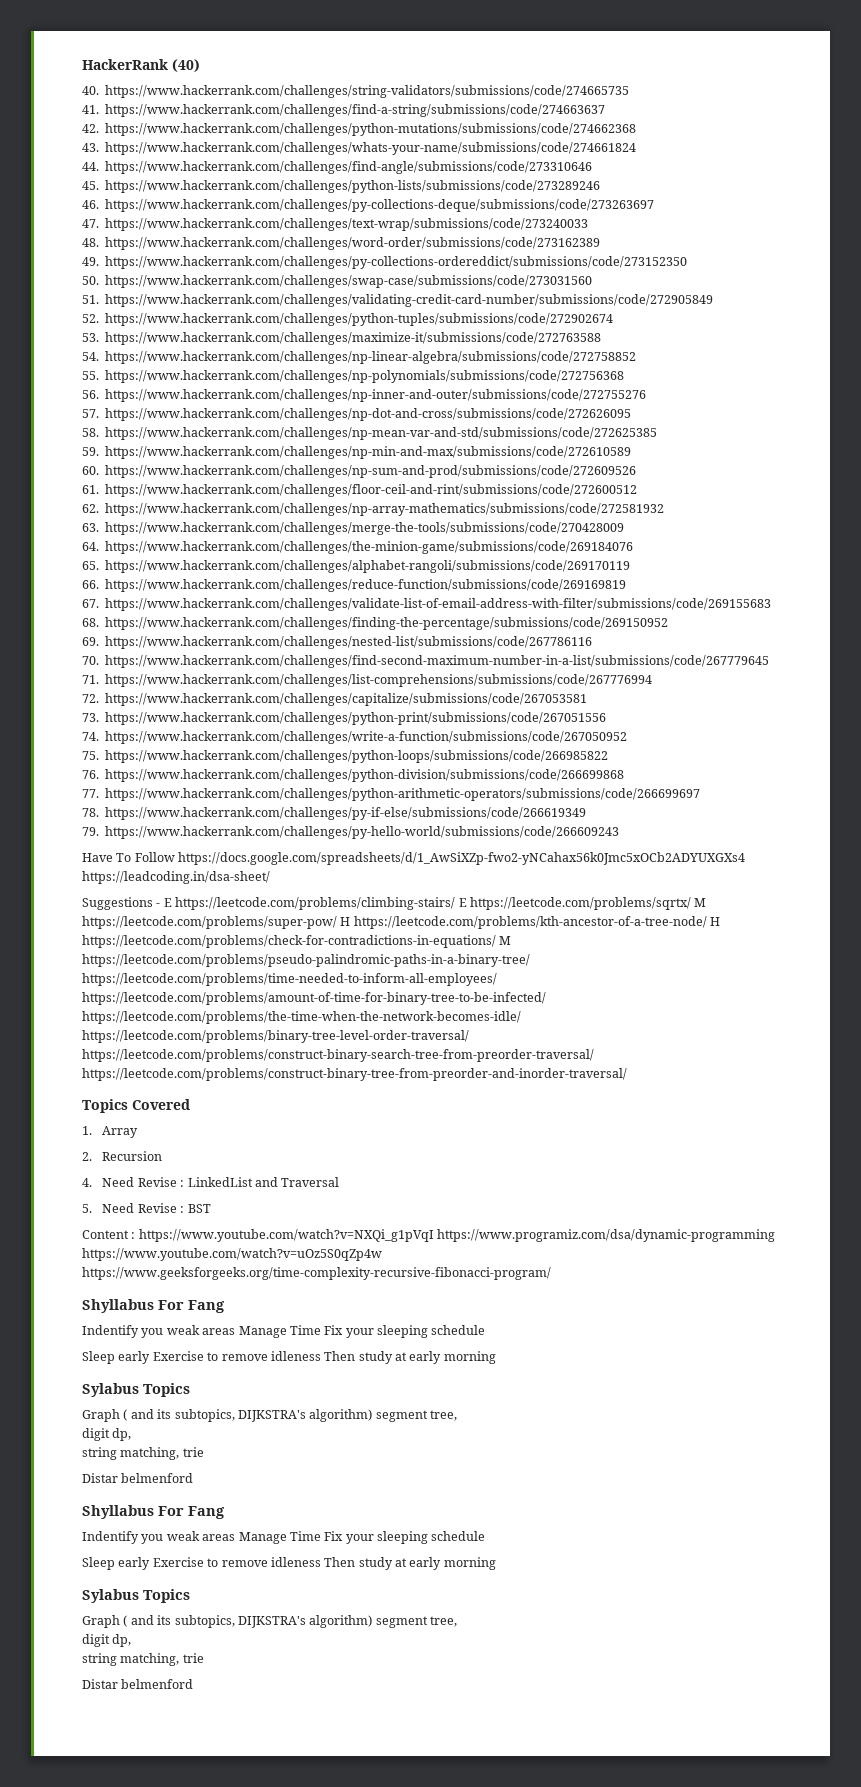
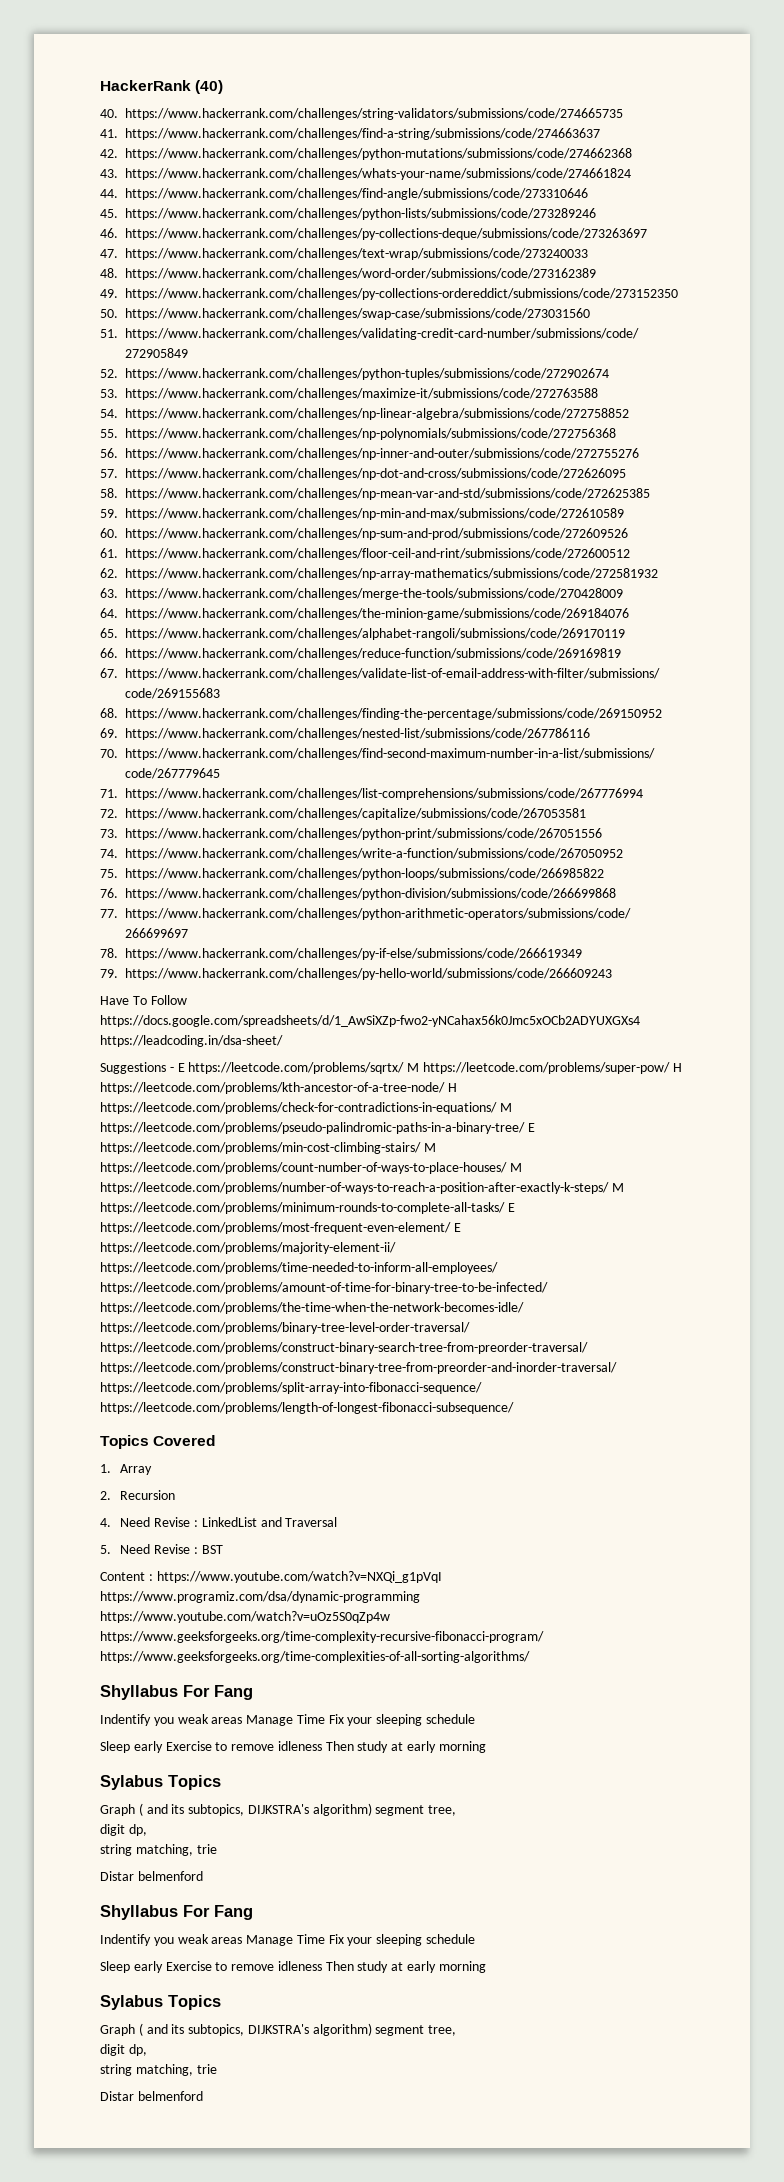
[175,897,467,910] https://leetcode.com/problems/climbing-stairs/ E -> (185, 1067) none
(530, 960) none -> [527,1123,535,1132] [100,1142,436,1154] [100,1162,522,1174] [100,1182,624,1194] [100,1202,515,1214] [100,1222,461,1234] [100,1242,396,1254] E https://leetcode.com/problems/min-cost-climbing-stairs/ M https://leetcode.com/problems/count-number-of-ways-to-place-houses/ M https://leetcode.com/problems/number-of-ways-to-reach-a-position-after-exactly-k-steps/ M https://leetcode.com/problems/minimum-rounds-to-complete-all-tasks/ E https://leetcode.com/problems/most-frequent-even-element/ E https://leetcode.com/problems/majority-element-ii/
(627, 1074) none -> [100,1382,482,1394] [100,1402,514,1414] https://leetcode.com/problems/split-array-into-fibonacci-sequence/ https://leetcode.com/problems/length-of-longest-fibonacci-subsequence/
(551, 1273) none -> [100,1651,530,1663] https://www.geeksforgeeks.org/time-complexities-of-all-sorting-algorithms/

